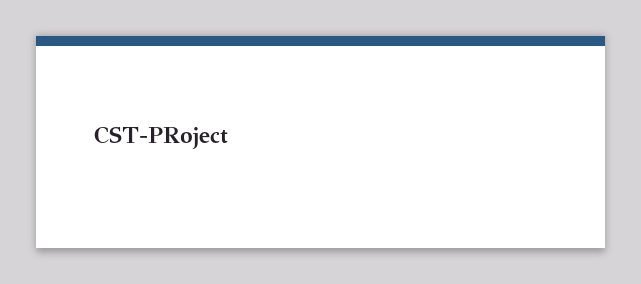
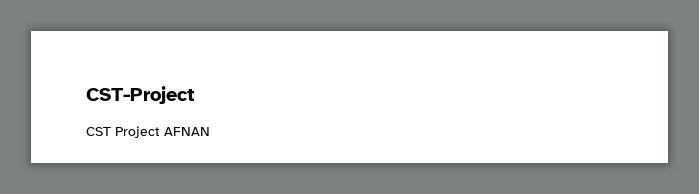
[94,126,228,149] CST-PRoject -> [86,86,195,104] [86,126,210,138] CST-Project // CST Project AFNAN

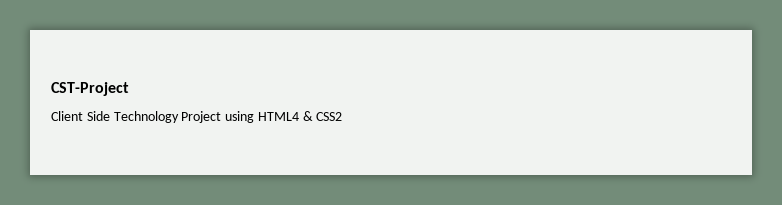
[86,126,210,138] CST Project AFNAN -> [51,111,343,123] Client Side Technology Project using HTML4 & CSS2

